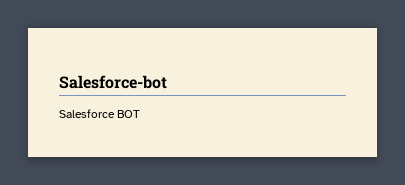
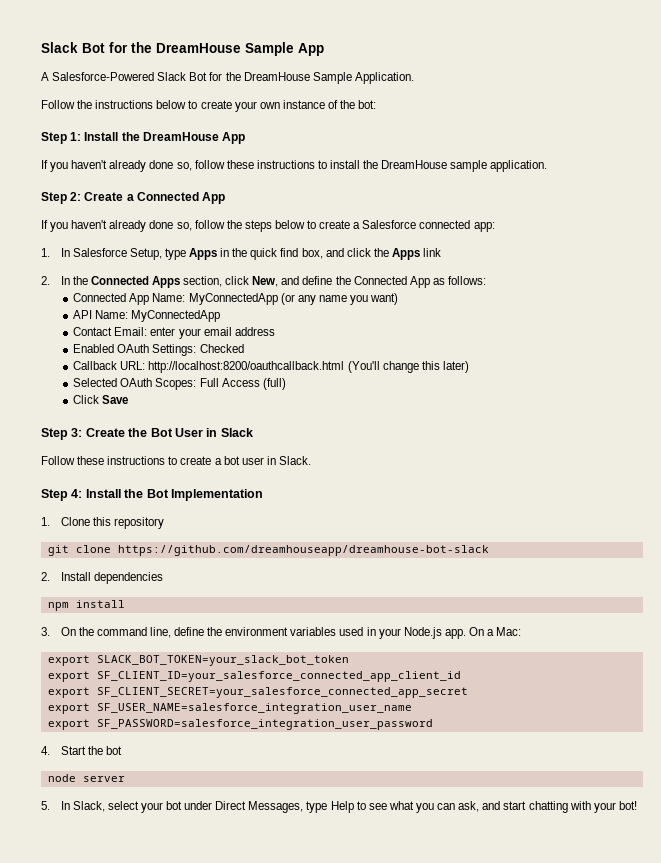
[59,75,167,89] [59,109,141,118] Salesforce-bot // Salesforce BOT -> [41,42,324,56] [41,72,414,84] [41,100,377,112] [41,132,246,144] [41,160,548,172] [41,192,226,204] [41,220,495,232] [41,248,442,260] [41,276,486,288] [73,293,399,305] [73,310,221,322] [73,327,275,339] [73,344,244,356] [73,361,469,373] [73,378,286,390] [73,395,129,404] [41,428,253,440] [41,456,311,465] [41,489,263,501] [41,517,164,529] [47,545,489,556] [41,572,163,584] [47,600,125,611] [41,627,522,639] [47,655,349,666] [47,671,461,682] [47,687,468,698] [47,703,412,714] [47,719,433,730] [41,746,122,755] [47,774,125,782] [41,801,637,813] Slack Bot for the DreamHouse Sample App // A Salesforce-Powered Slack Bot for the DreamHouse Sample Application. // Follow the instructions below to create your own instance of the bot: // Step 1: Install the DreamHouse App // If you haven't already done so, follow these instructions to install the DreamHouse sample application. // Step 2: Create a Connected App // If you haven't already done so, follow the steps below to create a Salesforce connected app: // 1. In Salesforce Setup, type Apps in the quick find box, and click the Apps link // 2. In the Connected Apps section, click New, and define the Connected App as follows: // Connected App Name: MyConnectedApp (or any name you want) // API Name: MyConnectedApp // Contact Email: enter your email address // Enabled OAuth Settings: Checked // Callback URL: http://localhost:8200/oauthcallback.html (You'll change this later) // Selected OAuth Scopes: Full Access (full) // Click Save // Step 3: Create the Bot User in Slack // Follow these instructions to create a bot user in Slack. // Step 4: Install the Bot Implementation // 1. Clone this repository // git clone https://github.com/dreamhouseapp/dreamhouse-bot-slack // 2. Install dependencies // npm install // 3. On the command line, define the environment variables used in your Node.js app. On a Mac: // export SLACK_BOT_TOKEN=your_slack_bot_token // export SF_CLIENT_ID=your_salesforce_connected_app_client_id // export SF_CLIENT_SECRET=your_salesforce_connected_app_secret // export SF_USER_NAME=salesforce_integration_user_name // export SF_PASSWORD=salesforce_integration_user_password // 4. Start the bot // node server // 5. In Slack, select your bot under Direct Messages, type Help to see what you can ask, and start chatting with your bot!

